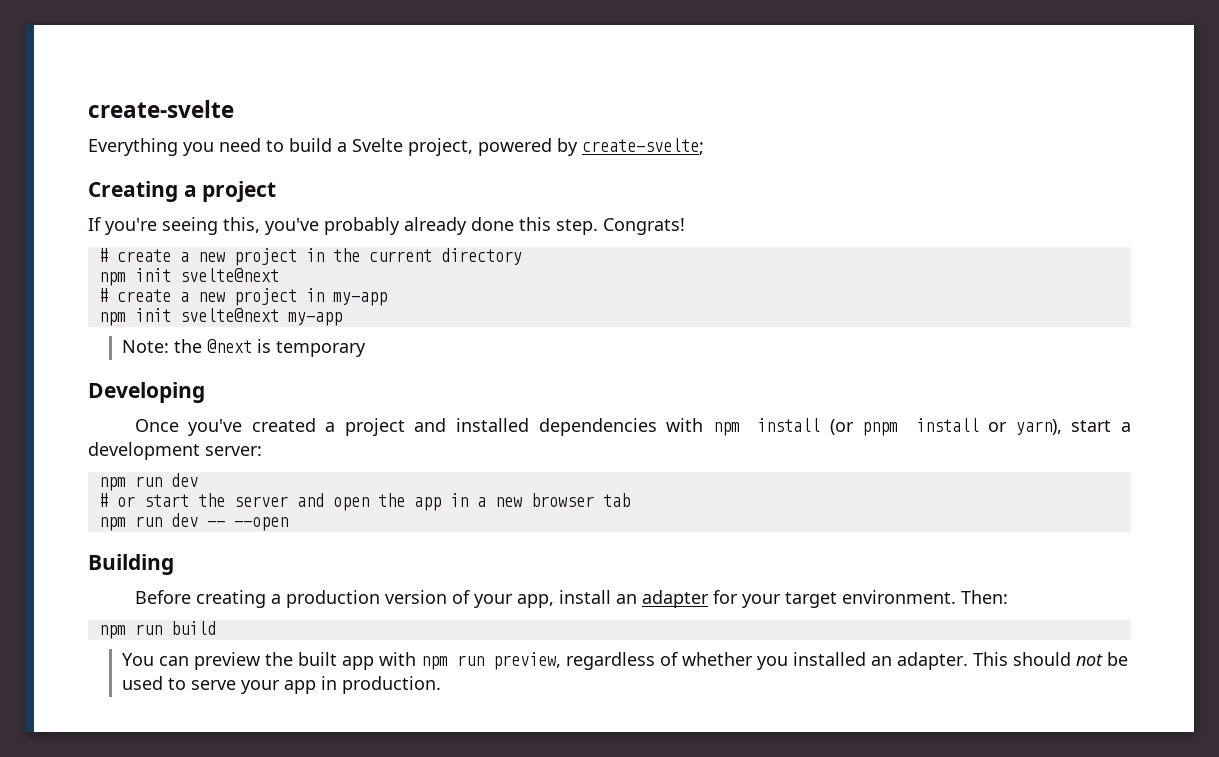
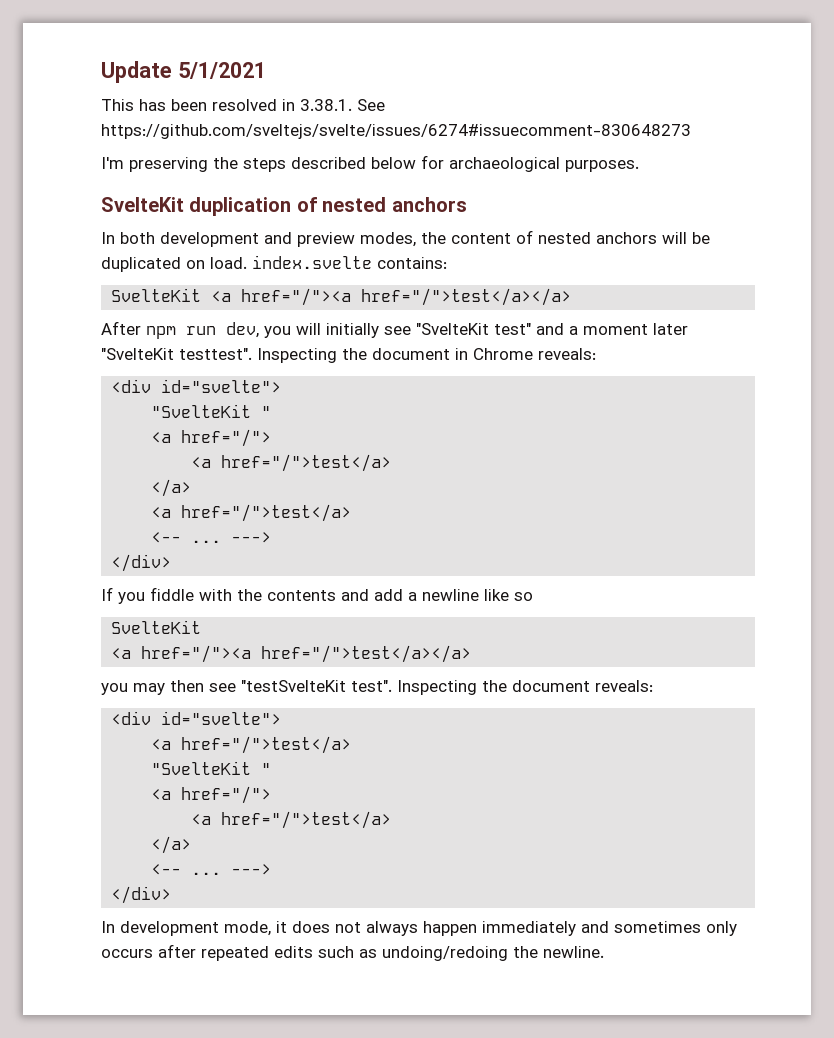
[88,100,234,118] [88,138,704,156] [88,181,277,202] [88,217,685,235] [98,248,522,266] [98,268,279,286] [98,288,387,306] [98,308,342,326] [121,339,366,357] [88,382,205,403] [134,418,1131,436] [88,442,262,460] [98,473,198,491] [98,493,630,511] [98,513,288,531] [88,554,174,575] [134,590,1008,608] [98,621,216,639] [121,652,1128,670] [121,676,441,694] create-svelte // Everything you need to build a Svelte project, powered by create-svelte; // Creating a project // If you're seeing this, you've probably already done this step. Congrats! // # create a new project in the current directory // npm init svelte@next // # create a new project in my-app // npm init svelte@next my-app // Note: the @next is temporary // Developing // Once you've created a project and installed dependencies with npm install (or pnpm install or yarn), start a development server: // npm run dev // # or start the server and open the app in a new browser tab // npm run dev -- --open // Building // Before creating a production version of your app, install an adapter for your target environment. Then: // npm run build // You can preview the built app with npm run preview, regardless of whether you installed an adapter. This should not be used to serve your app in production. -> [101,61,266,83] [101,99,385,111] [101,124,691,139] [101,155,639,172] [101,197,467,216] [101,230,710,247] [101,255,447,272] [111,288,572,306] [101,321,688,339] [101,348,596,363] [111,379,282,393] [151,404,272,418] [151,429,272,447] [191,454,392,472] [151,479,192,497] [151,504,352,522] [151,532,272,543] [111,554,172,572] [101,587,533,604] [111,620,202,634] [111,645,472,663] [101,680,653,695] [111,711,282,725] [151,736,352,754] [151,761,272,775] [151,786,272,804] [191,811,392,829] [151,836,192,854] [151,864,272,875] [111,886,172,904] [101,921,737,936] [101,944,604,961] Update 5/1/2021 // This has been resolved in 3.38.1. See https://github.com/sveltejs/svelte/issues/6274#issuecomment-830648273 // I'm preserving the steps described below for archaeological purposes. // SvelteKit duplication of nested anchors // In both development and preview modes, the content of nested anchors will be duplicated on load. index.svelte contains: // SvelteKit <a href="/"><a href="/">test</a></a> // After npm run dev, you will initially see "SvelteKit test" and a moment later "SvelteKit testtest". Inspecting the document in Chrome reveals: // <div id="svelte"> // "SvelteKit " // <a href="/"> // <a href="/">test</a> // </a> // <a href="/">test</a> // <-- ... ---> // </div> // If you fiddle with the contents and add a newline like so // SvelteKit // <a href="/"><a href="/">test</a></a> // you may then see "testSvelteKit test". Inspecting the document reveals: // <div id="svelte"> // <a href="/">test</a> // "SvelteKit " // <a href="/"> // <a href="/">test</a> // </a> // <-- ... ---> // </div> // In development mode, it does not always happen immediately and sometimes only occurs after repeated edits such as undoing/redoing the newline.

